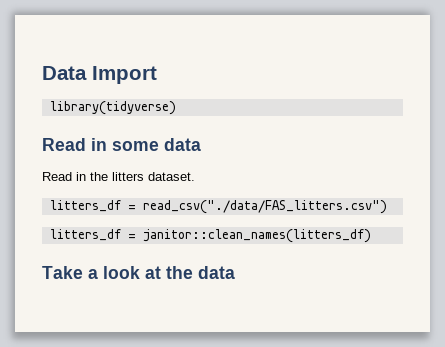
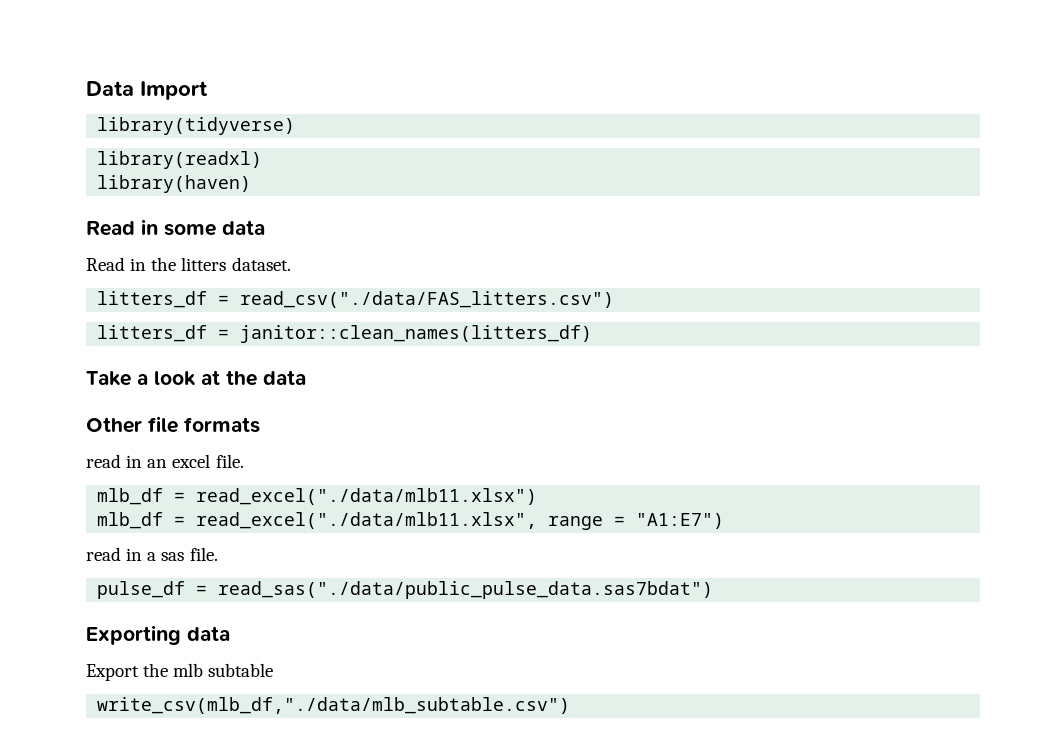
(176, 108) none -> [97,151,263,169] [97,175,252,193] // library(readxl) // library(haven)
(235, 272) none -> [86,416,260,433] [86,454,244,468] [97,488,538,505] [97,512,725,530] [86,547,218,561] [97,581,714,599] [86,625,230,645] [86,663,274,681] [97,697,571,714] // Other file formats // read in an excel file. // mlb_df = read_excel("./data/mlb11.xlsx") // mlb_df = read_excel("./data/mlb11.xlsx", range = "A1:E7") // read in a sas file. // pulse_df = read_sas("./data/public_pulse_data.sas7bdat") // Exporting data // Export the mlb subtable // write_csv(mlb_df,"./data/mlb_subtable.csv")

